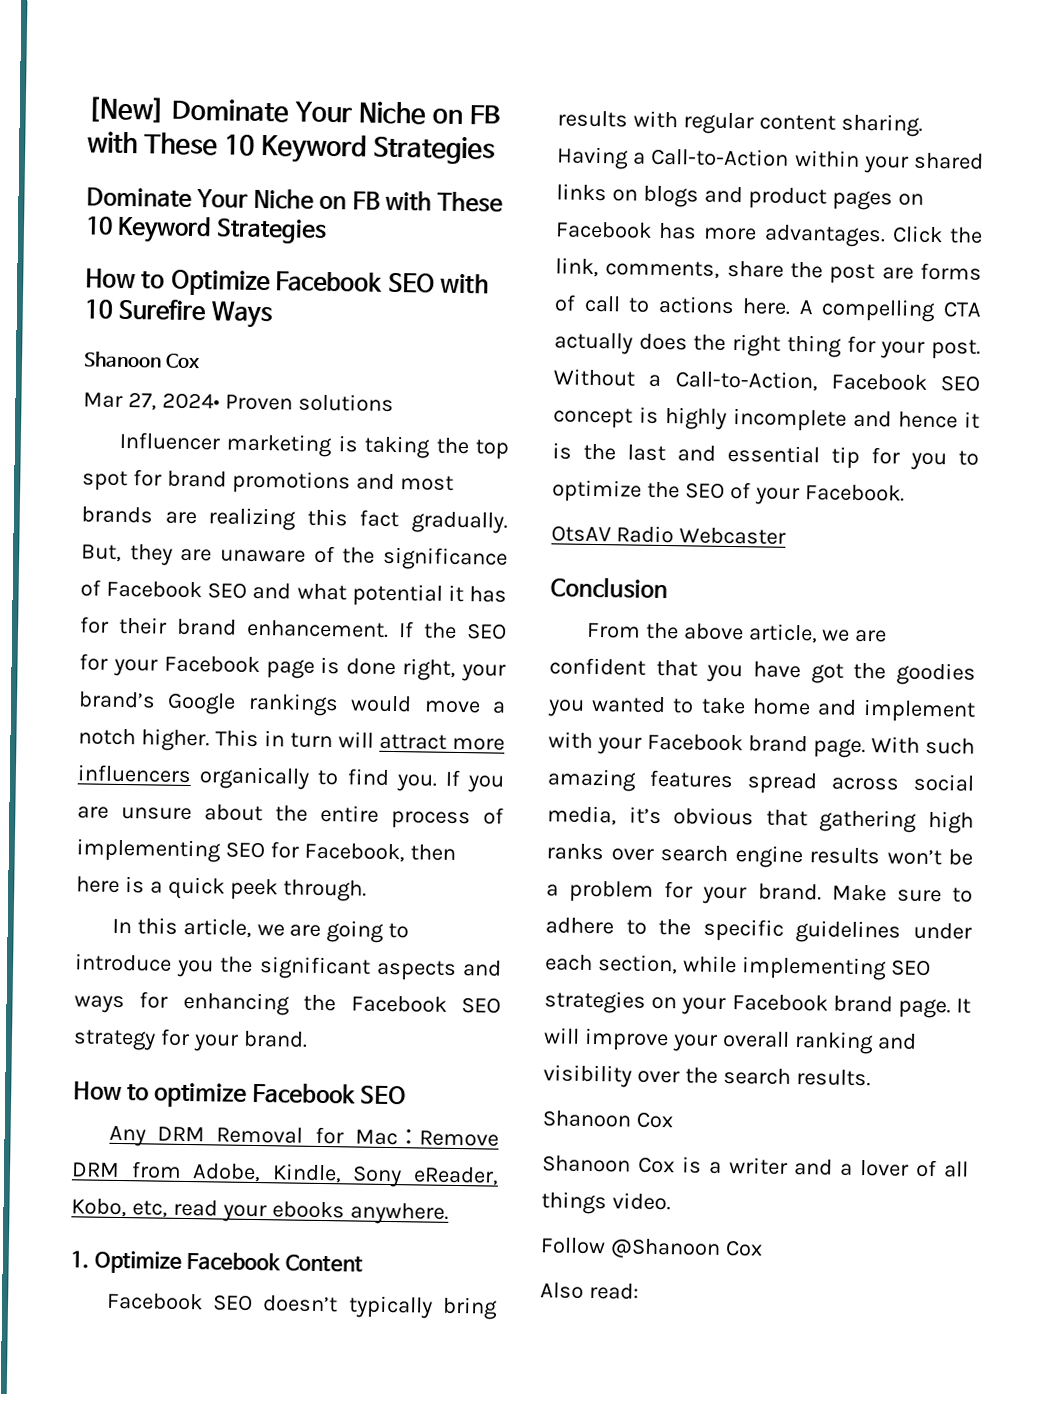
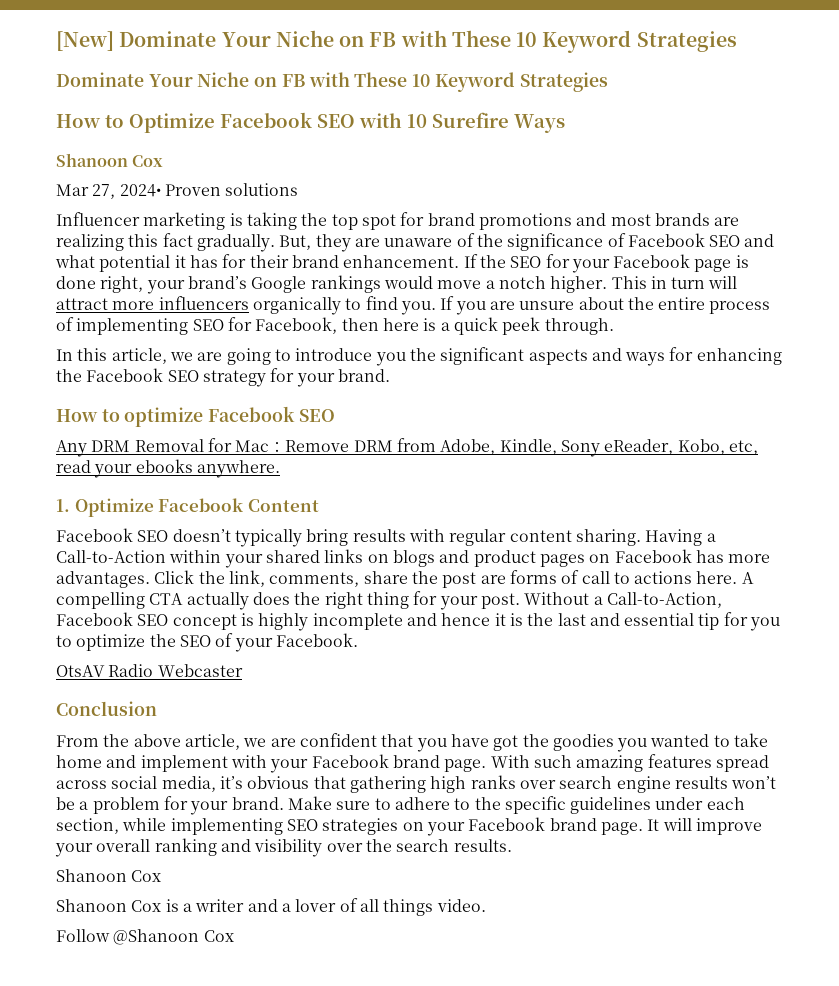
[540,1282,639,1300] // Also read: -> (234, 936) none

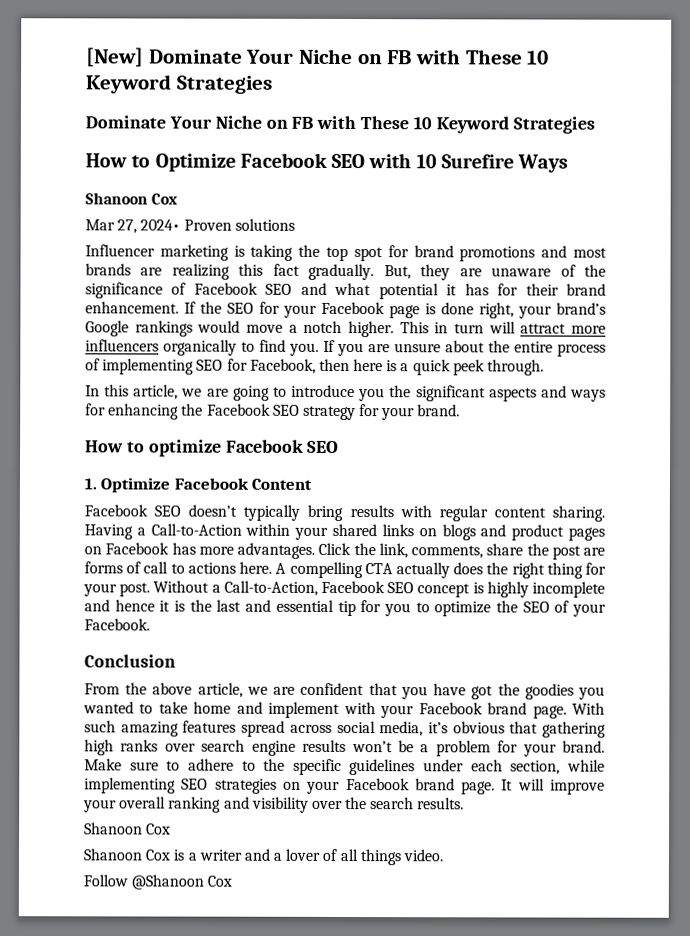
[56,438,758,457] [56,459,280,478] // Any DRM Removal for Mac：Remove DRM from Adobe, Kindle, Sony eReader, Kobo, etc, read your ebooks anywhere. -> (340, 446) none
[56,664,243,677] // OtsAV Radio Webcaster -> (150, 624) none

